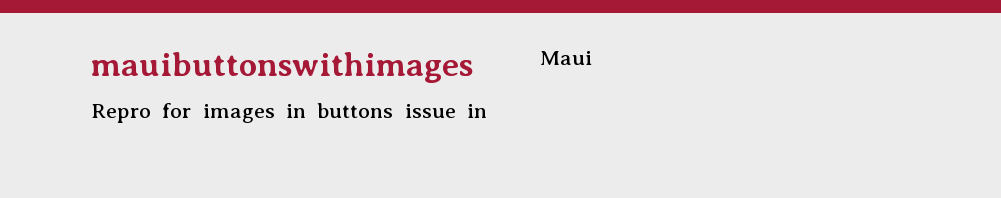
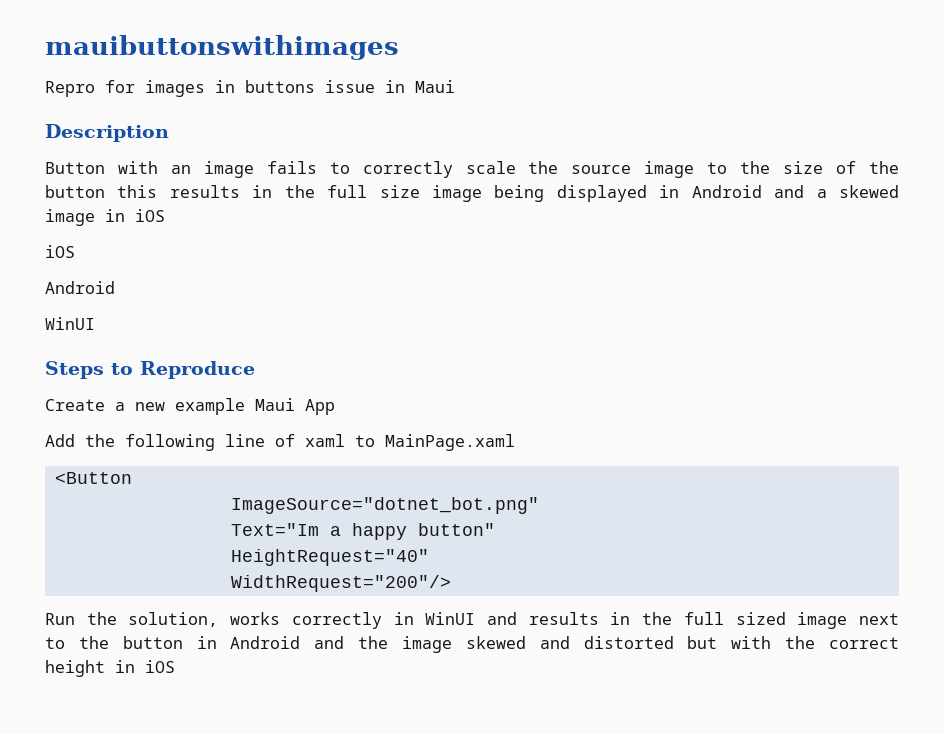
(592, 58) none -> [45,124,169,142] [45,161,899,178] [45,185,900,202] [45,209,165,226] [45,245,75,258] [45,281,115,294] [45,317,95,330] [45,361,255,379] [45,398,335,415] [45,434,515,451] [54,472,132,484] [230,497,539,514] [230,523,495,540] [230,549,429,566] [230,575,451,592] [45,612,899,629] [45,636,899,653] [45,660,175,677] // Description // Button with an image fails to correctly scale the source image to the size of the button this results in the full size image being displayed in Android and a skewed image in iOS // iOS // Android // WinUI // Steps to Reproduce // Create a new example Maui App // Add the following line of xaml to MainPage.xaml // <Button // ImageSource="dotnet_bot.png" // Text="Im a happy button" // HeightRequest="40" // WidthRequest="200"/> // Run the solution, works correctly in WinUI and results in the full sized image next to the button in Android and the image skewed and distorted but with the correct height in iOS

